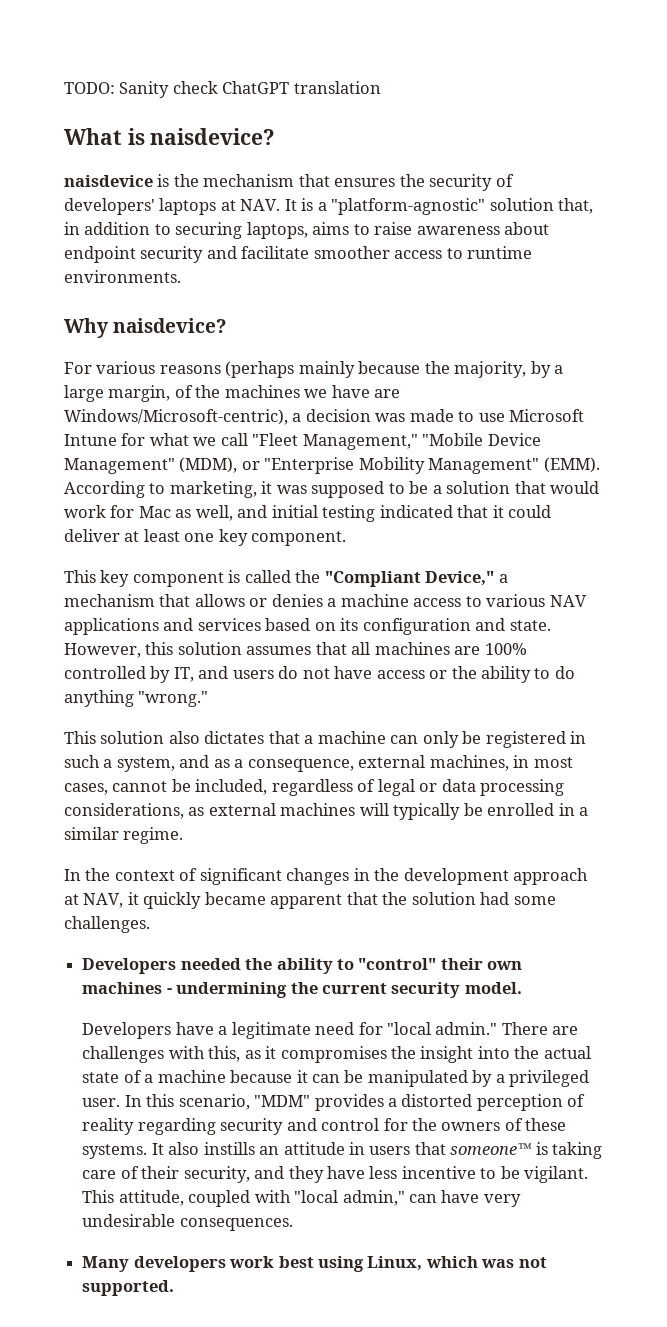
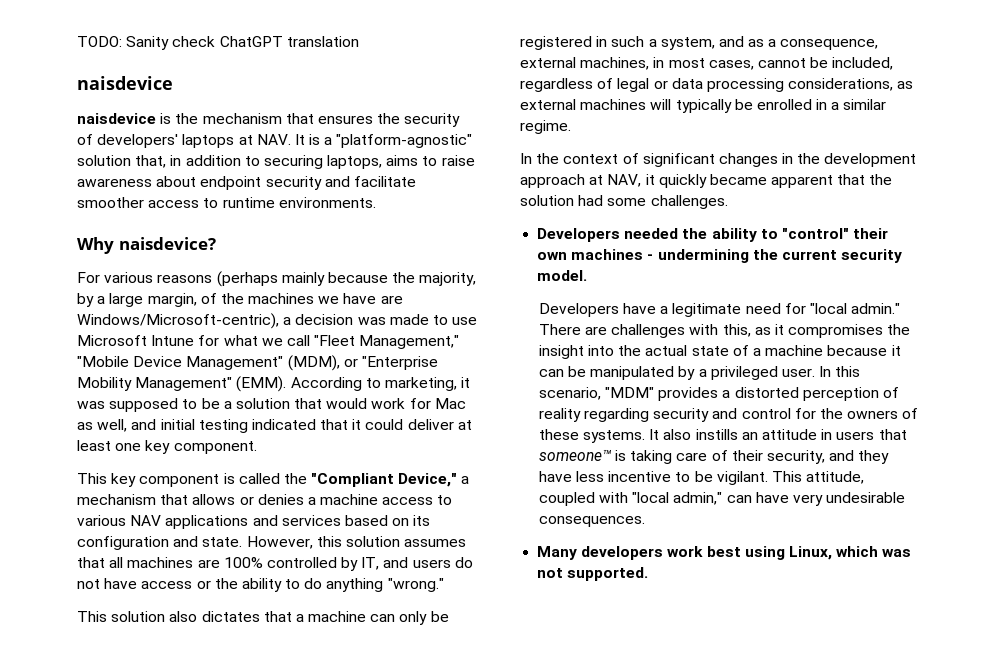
[64,128,276,145] What is naisdevice? -> [77,76,173,90] naisdevice

